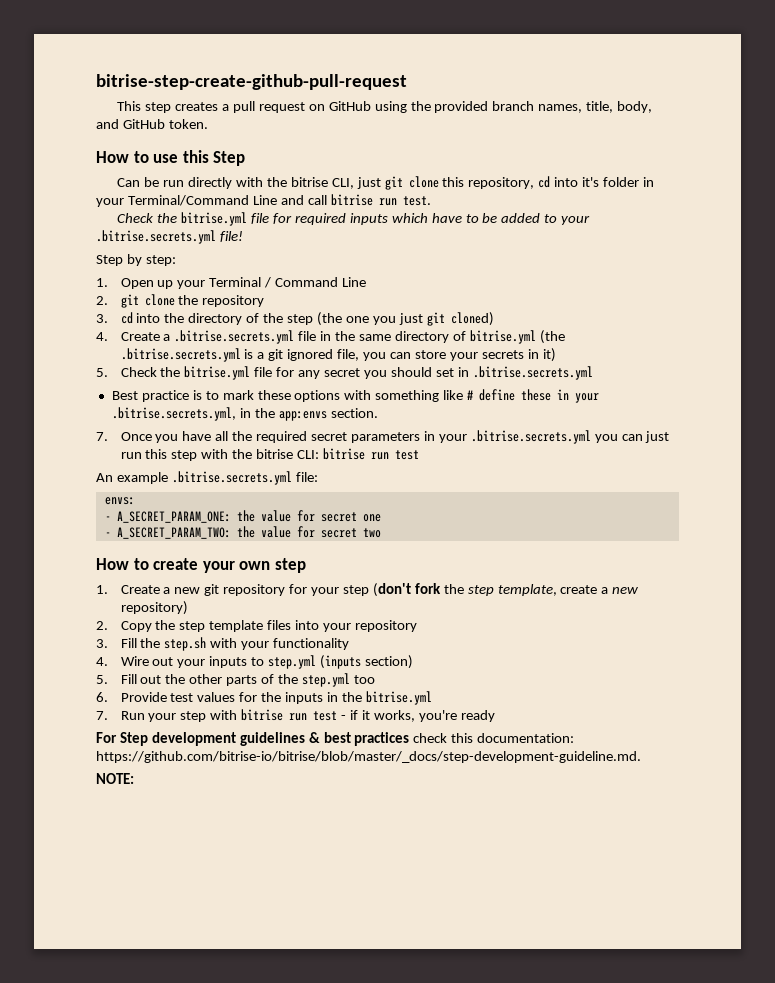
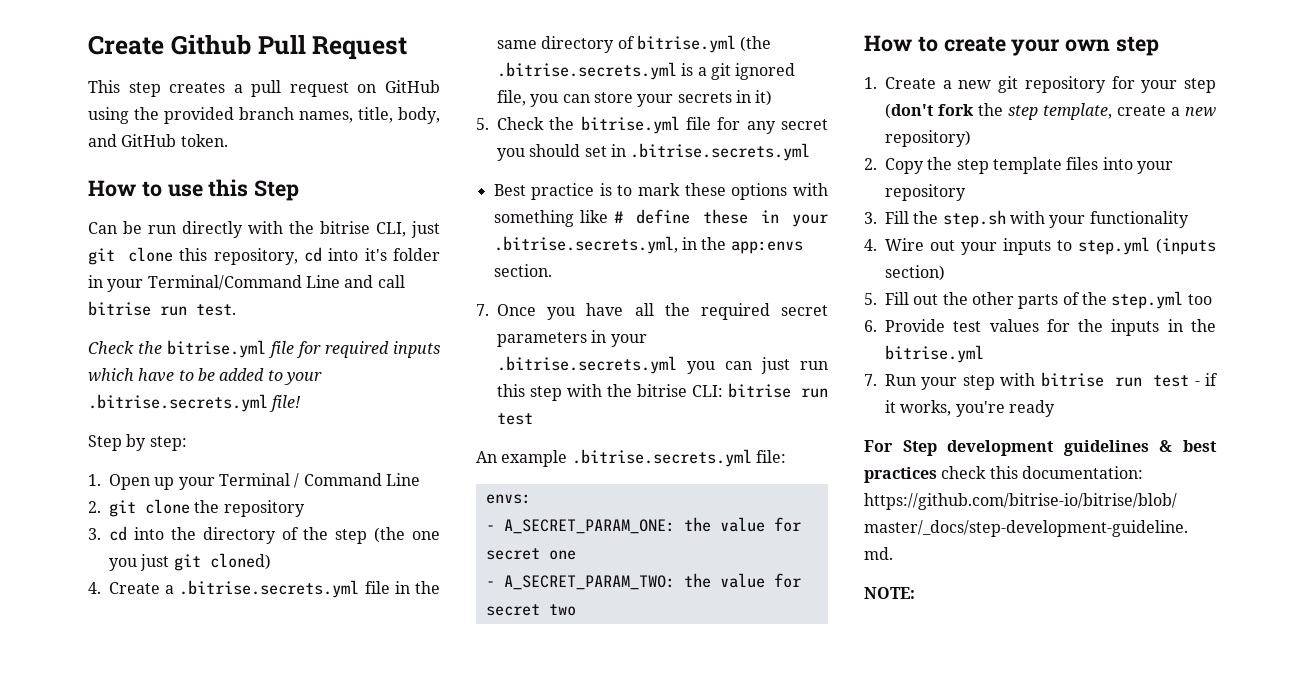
[96,74,407,90] bitrise-step-create-github-pull-request -> [88,34,408,60] Create Github Pull Request

